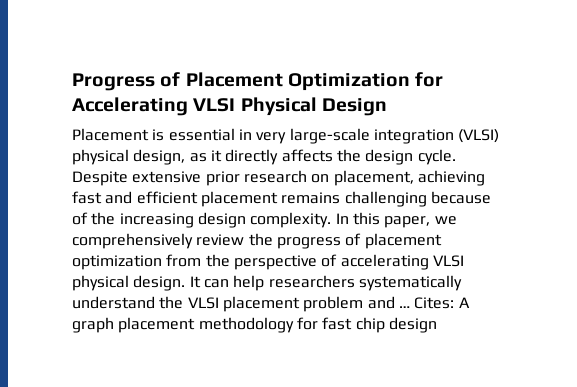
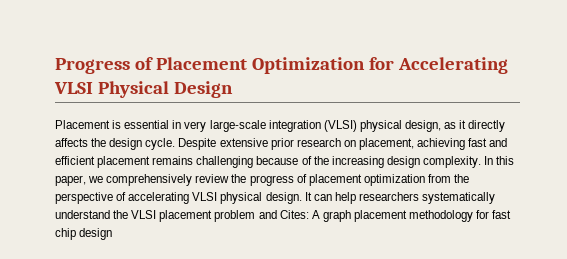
[398,306,410,308] … -> (277, 214) none

